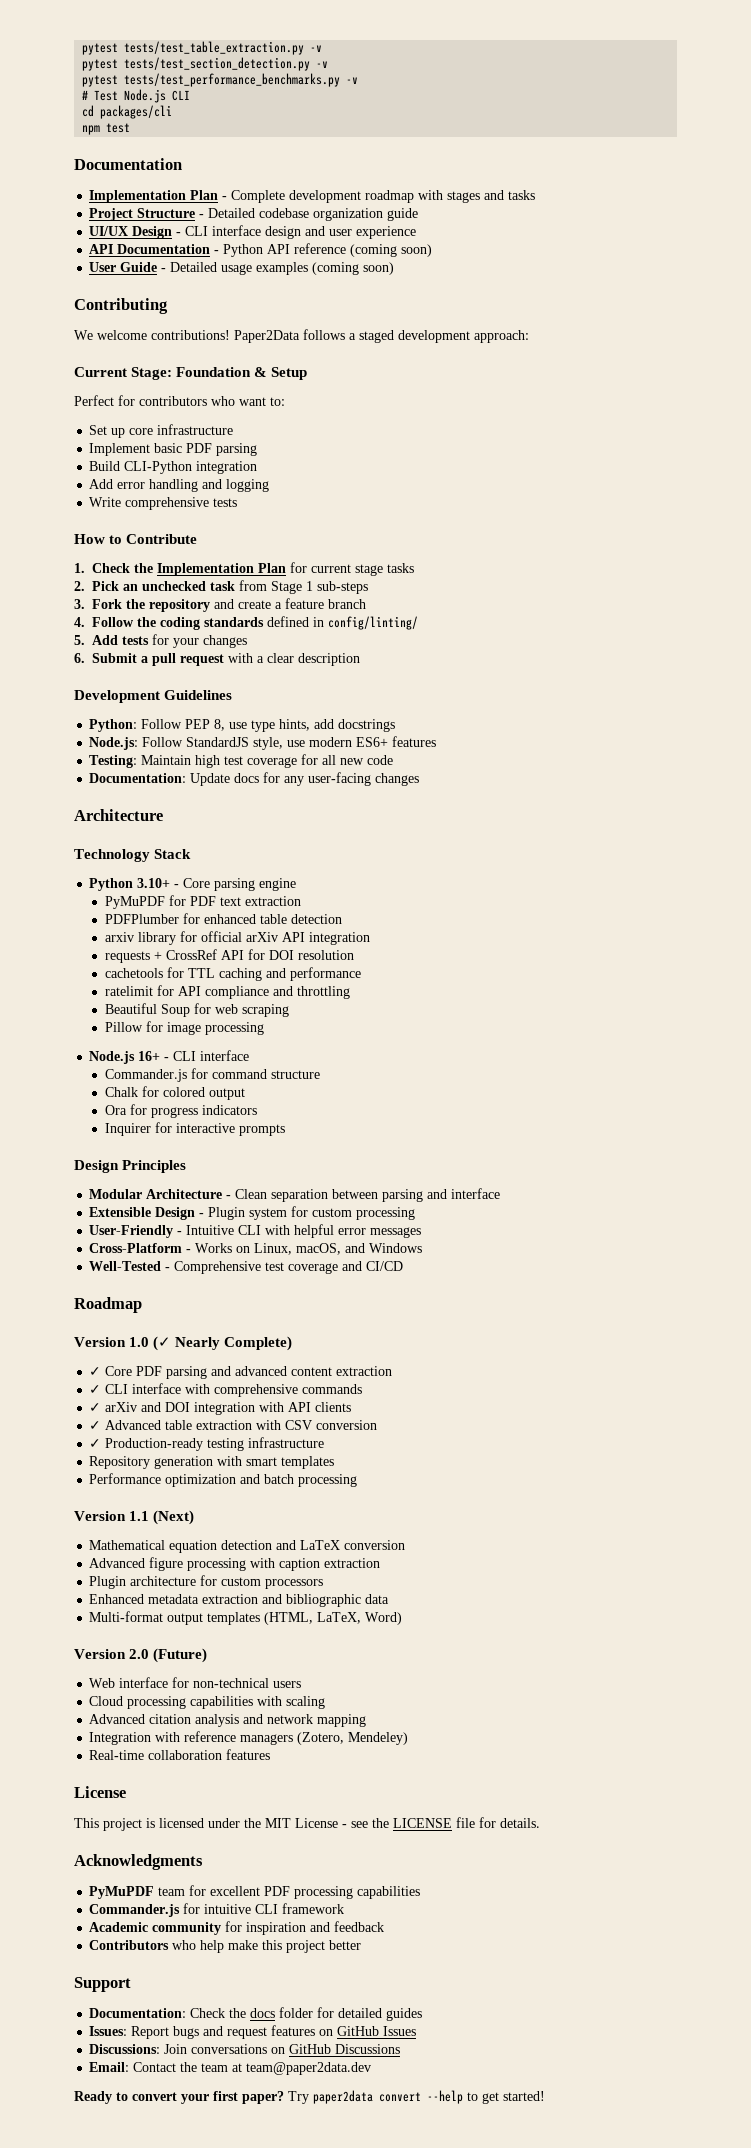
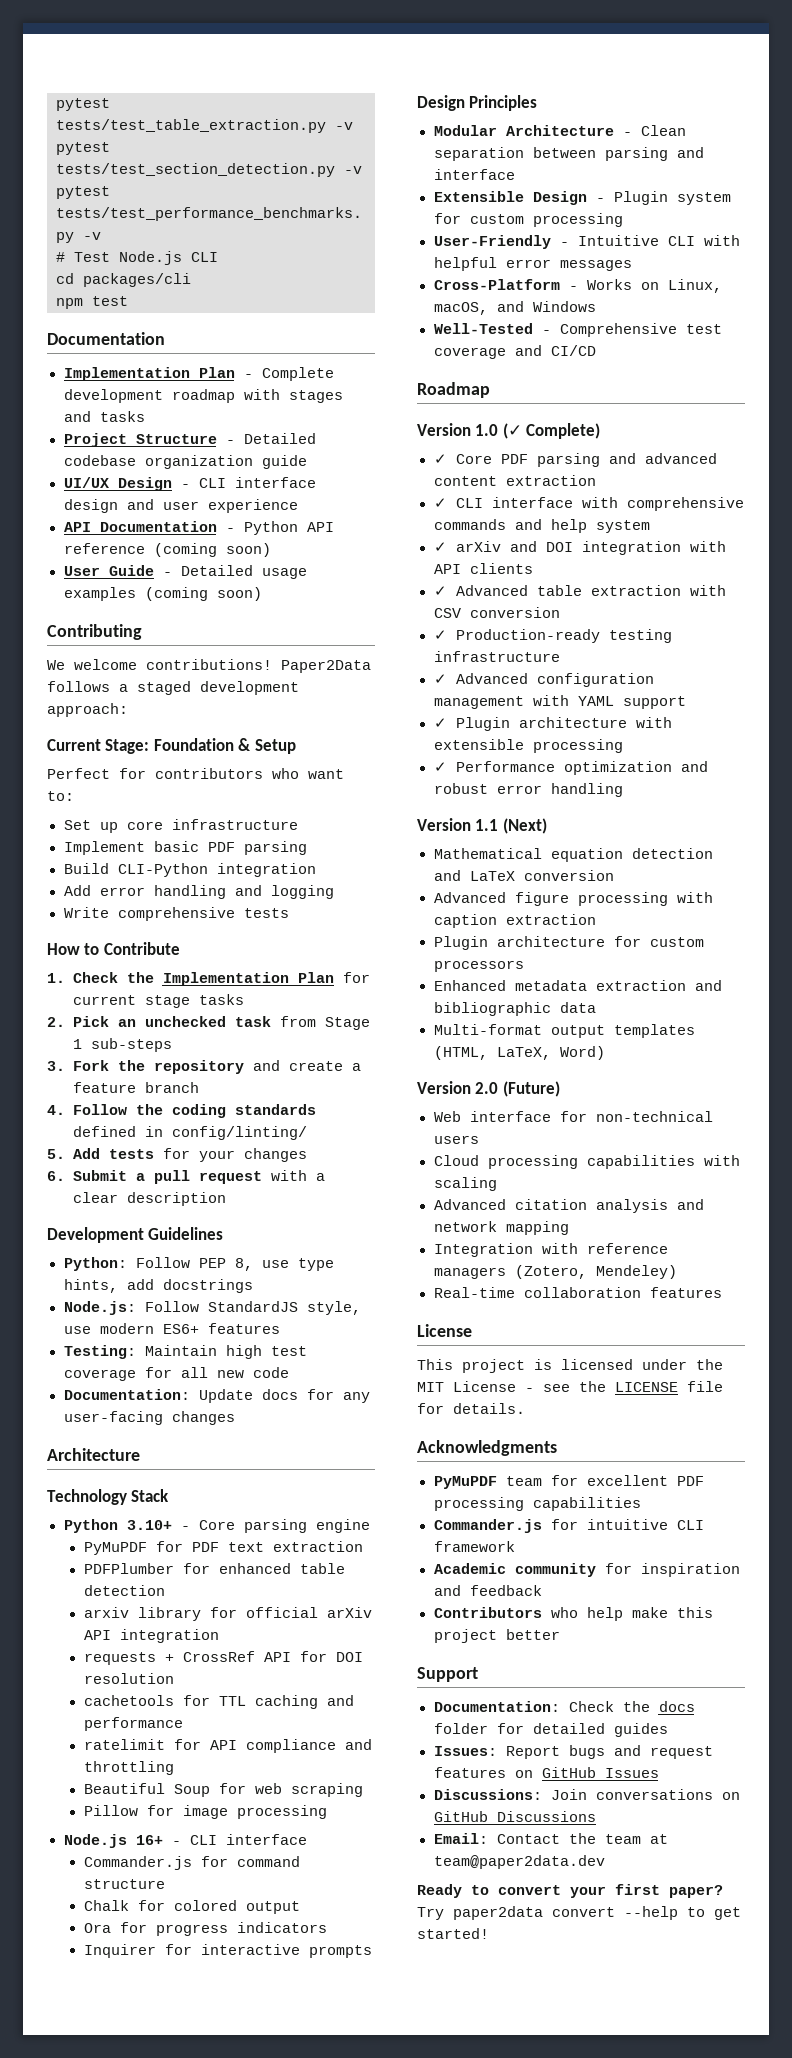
[175,1337,221,1350] Nearly -> (522, 431) none
(363, 1389) none -> [514,519,650,533] and help system
[89,1456,335,1469] [89,1473,358,1487] Repository generation with smart templates // Performance optimization and batch processing -> [433,673,654,687] [433,695,686,709] [433,717,672,731] [433,739,623,753] [433,761,708,775] [433,783,623,797] ✓ Advanced configuration management with YAML support // ✓ Plugin architecture with extensible processing // ✓ Performance optimization and robust error handling

